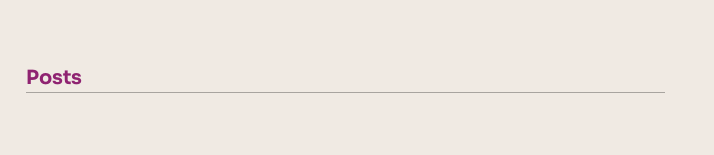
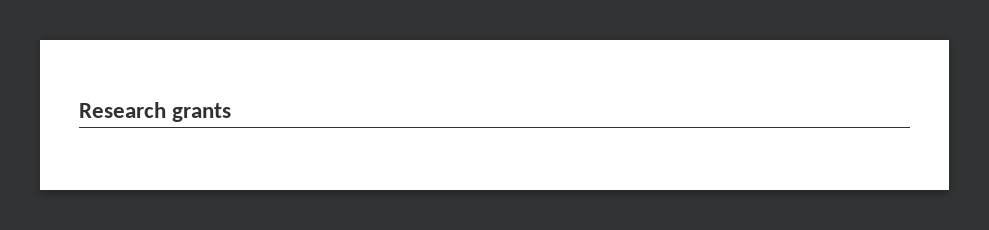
[26,69,82,85] Posts -> [79,102,232,122] Research grants

